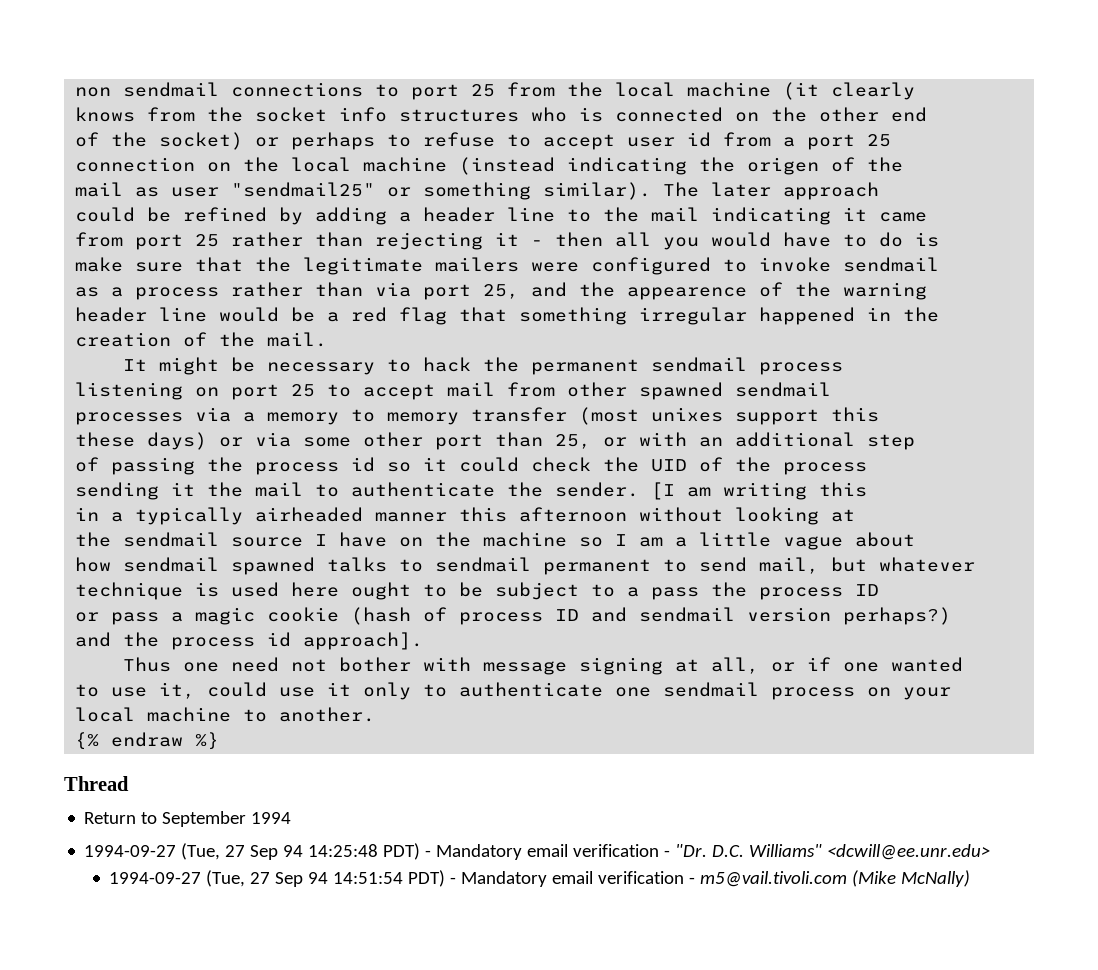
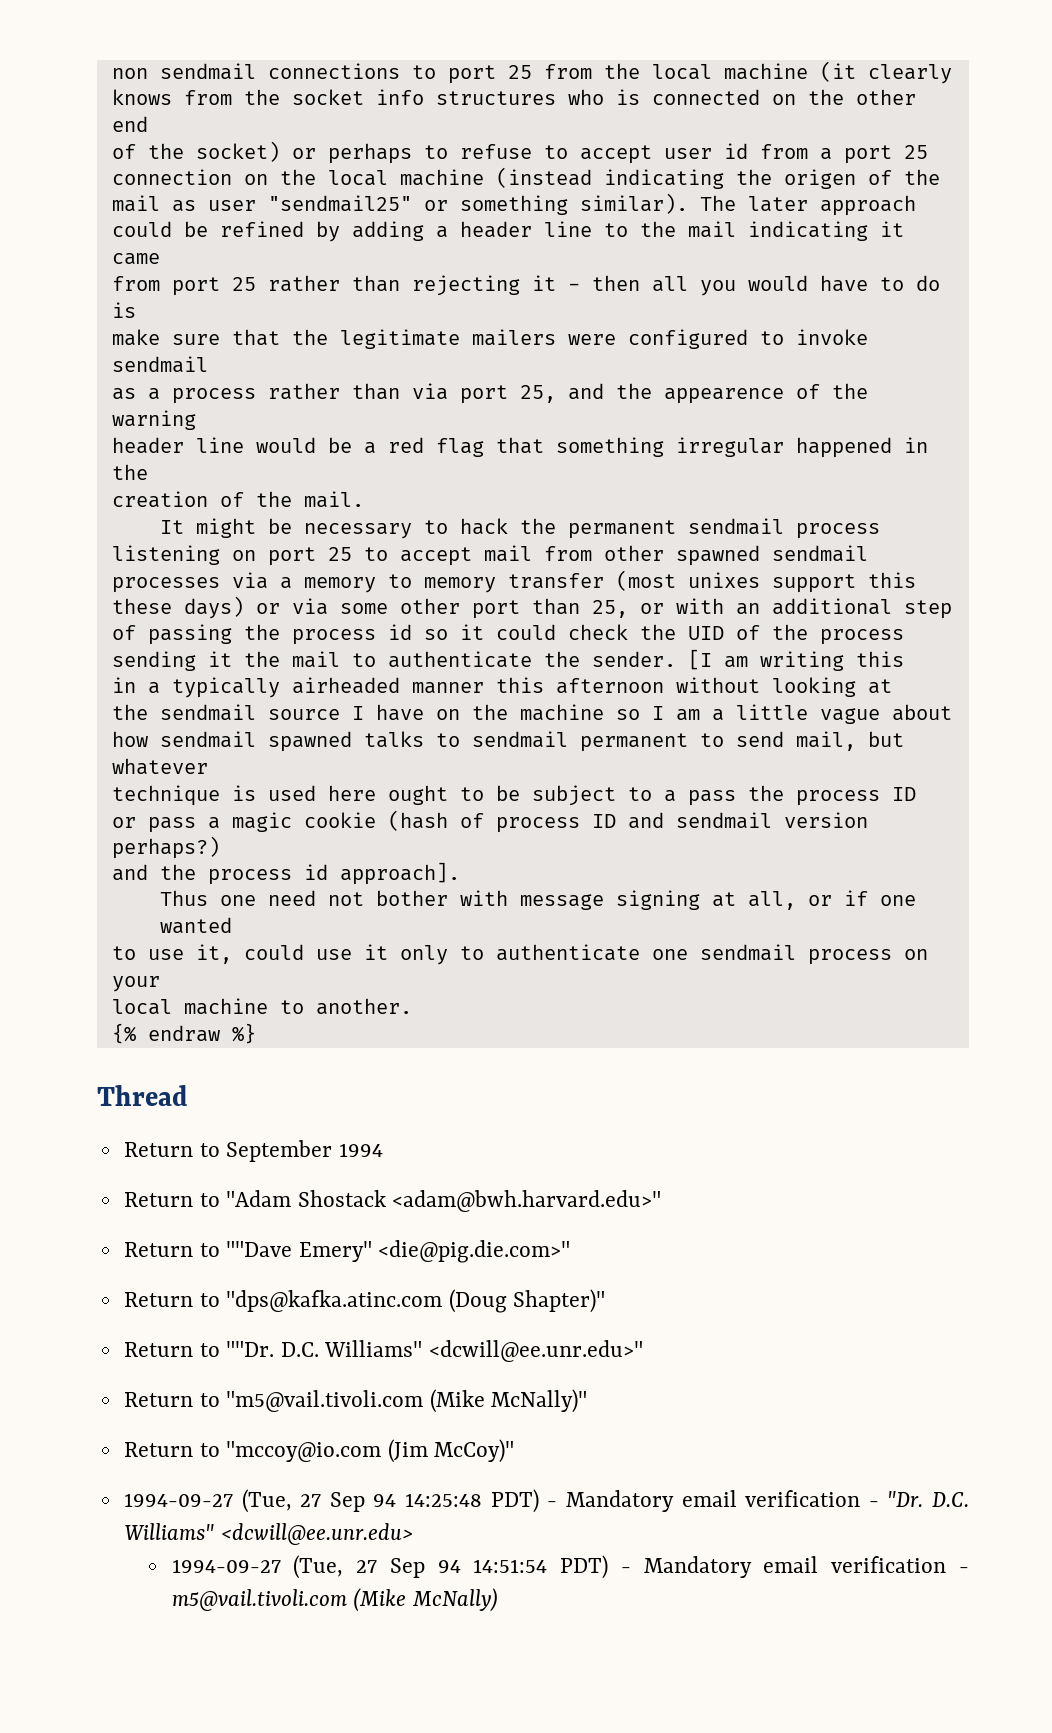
(292, 818) none -> [123,1190,662,1212] [123,1240,571,1263] [123,1289,606,1313] [123,1340,644,1362] [123,1389,588,1413] [123,1439,515,1463] // Return to "Adam Shostack <adam@bwh.harvard.edu>" // Return to ""Dave Emery" <die@pig.die.com>" // Return to "dps@kafka.atinc.com (Doug Shapter)" // Return to ""Dr. D.C. Williams" <dcwill@ee.unr.edu>" // Return to "m5@vail.tivoli.com (Mike McNally)" // Return to "mccoy@io.com (Jim McCoy)"

